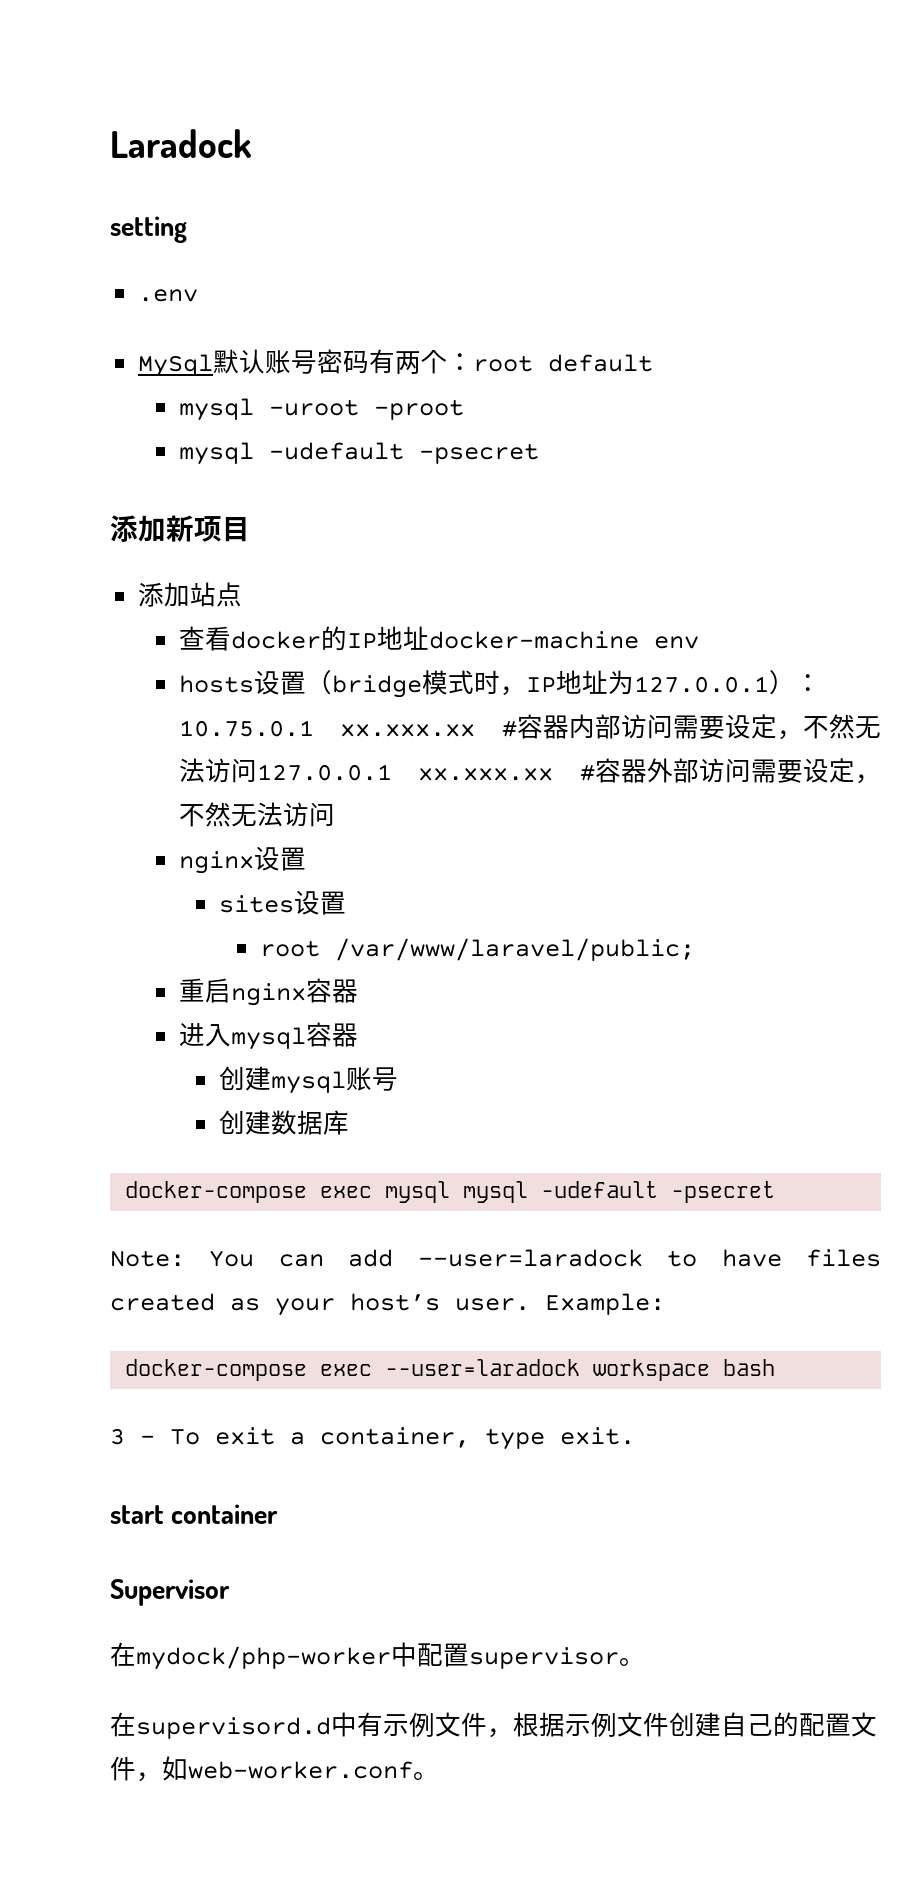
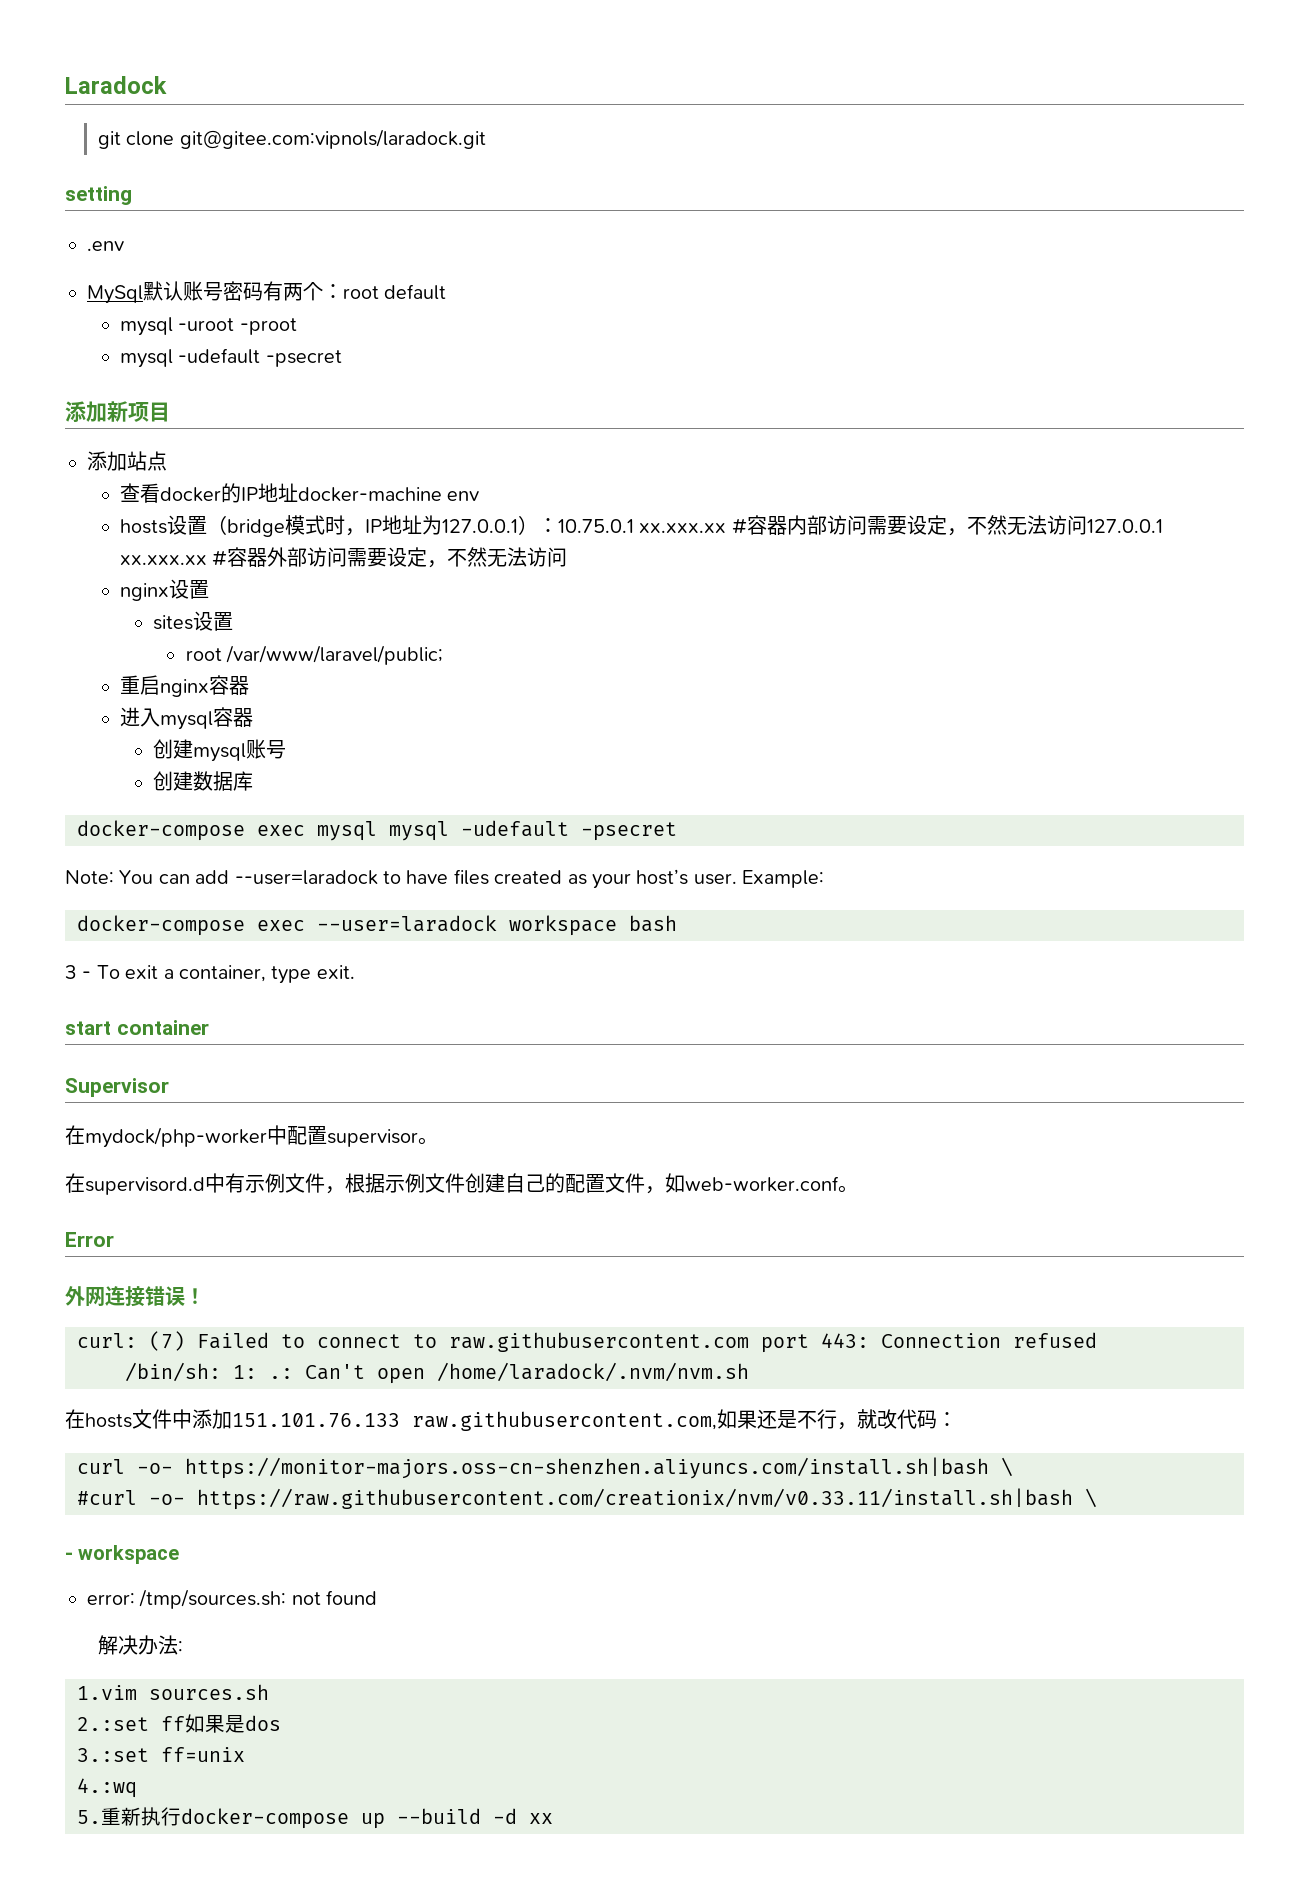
(252, 143) none -> [97,129,486,149] // git clone git@gitee.com:vipnols/laradock.git
(439, 1776) none -> [65,1232,114,1247] [65,1286,205,1307] [77,1331,1097,1353] [125,1362,749,1384] [65,1409,957,1431] [77,1457,1013,1479] [77,1488,1097,1510] [65,1545,180,1564] [87,1589,378,1609] [97,1635,183,1655] [77,1684,269,1700] [77,1714,281,1733] [77,1747,245,1762] [77,1778,137,1798] [77,1807,553,1829] // Error // 外网连接错误！ // curl: (7) Failed to connect to raw.githubusercontent.com port 443: Connection refused // /bin/sh: 1: .: Can't open /home/laradock/.nvm/nvm.sh // 在hosts文件中添加151.101.76.133 raw.githubusercontent.com,如果还是不行，就改代码： // curl -o- https://monitor-majors.oss-cn-shenzhen.aliyuncs.com/install.sh|bash \ // #curl -o- https://raw.githubusercontent.com/creationix/nvm/v0.33.11/install.sh|bash \ // - workspace // error: /tmp/sources.sh: not found // 解决办法: // 1.vim sources.sh // 2.:set ff如果是dos // 3.:set ff=unix // 4.:wq // 5.重新执行docker-compose up --build -d xx

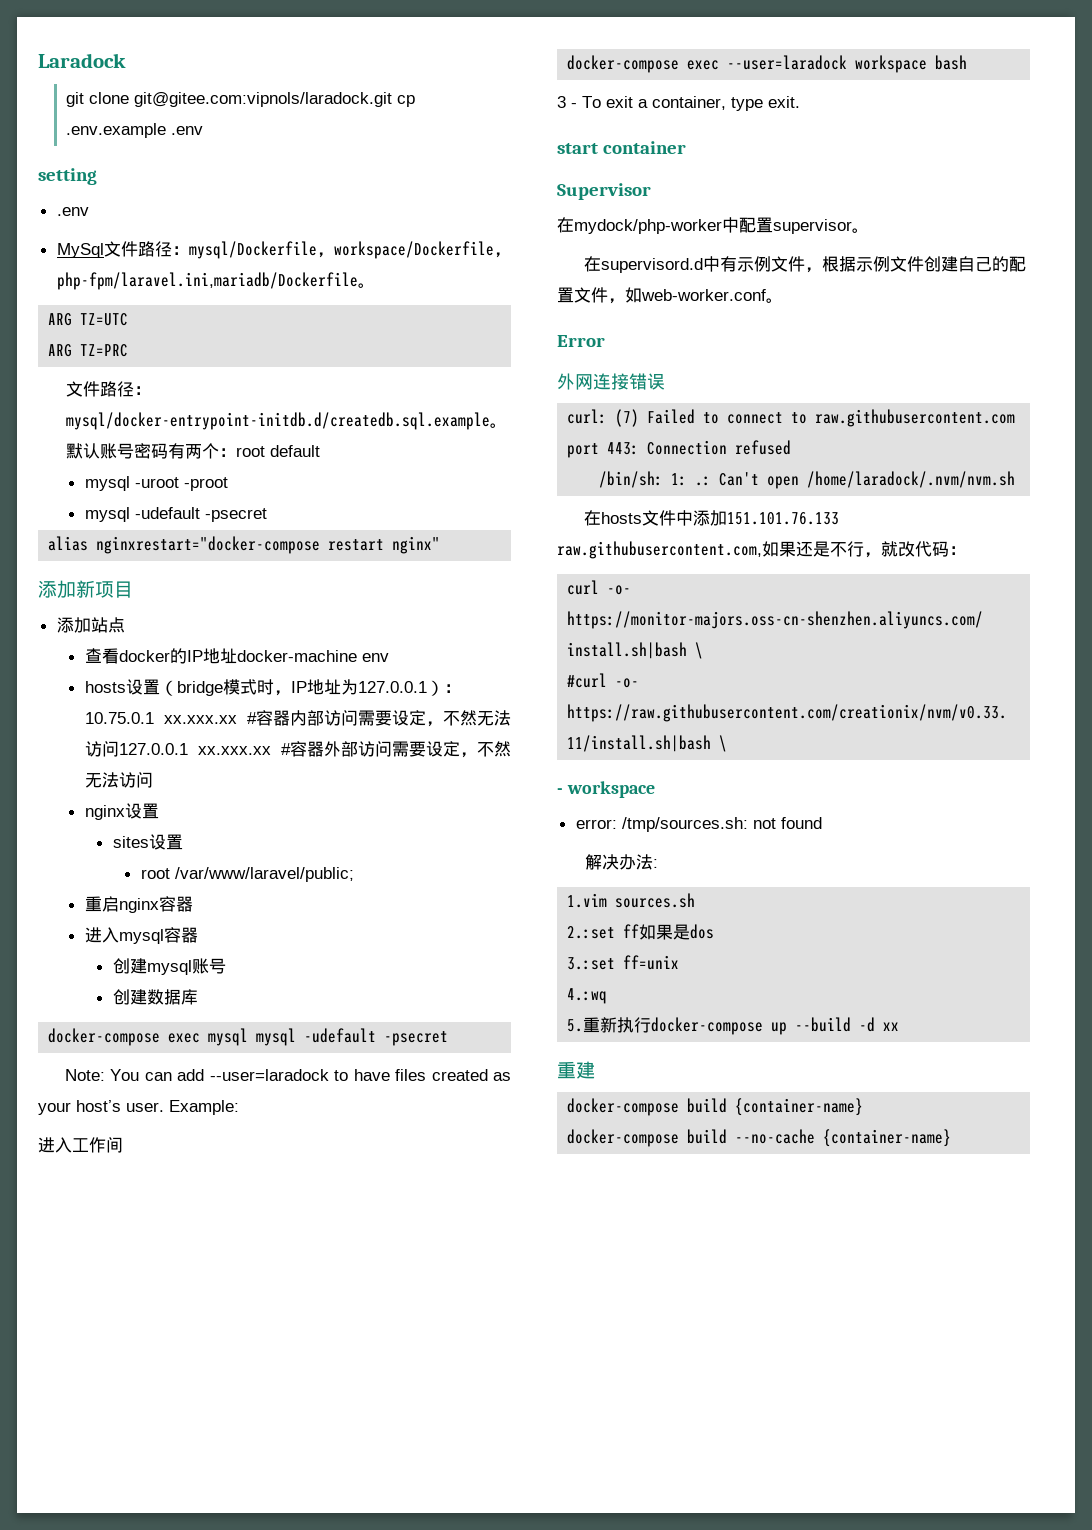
(486, 139) none -> [397,95,416,107] [66,123,204,138] cp .env.example .env
(143, 294) none -> [103,241,511,259] [56,272,375,290] [48,313,129,326] [48,344,129,357] [66,381,152,397] [66,412,508,430] 文件路径：mysql/Dockerfile，workspace/Dockerfile，php-fpm/laravel.ini,mariadb/Dockerfile。 // ARG TZ=UTC // ARG TZ=PRC // 文件路径：mysql/docker-entrypoint-initdb.d/createdb.sql.example。
(342, 358) none -> [48,536,441,554] // alias nginxrestart="docker-compose restart nginx"
(825, 879) none -> [38,1137,123,1153] // 进入工作间
[185,1288,205,1304] ！ -> (665, 381) none
(553, 1818) none -> [557,1061,595,1079] [567,1098,864,1116] [567,1129,952,1147] // 重建 // docker-compose build {container-name} // docker-compose build --no-cache {container-name}

